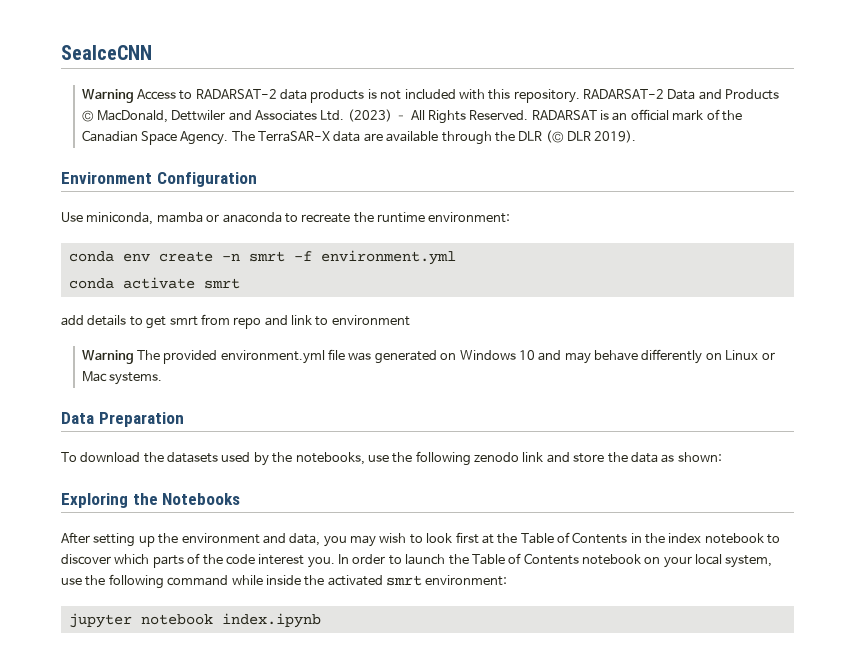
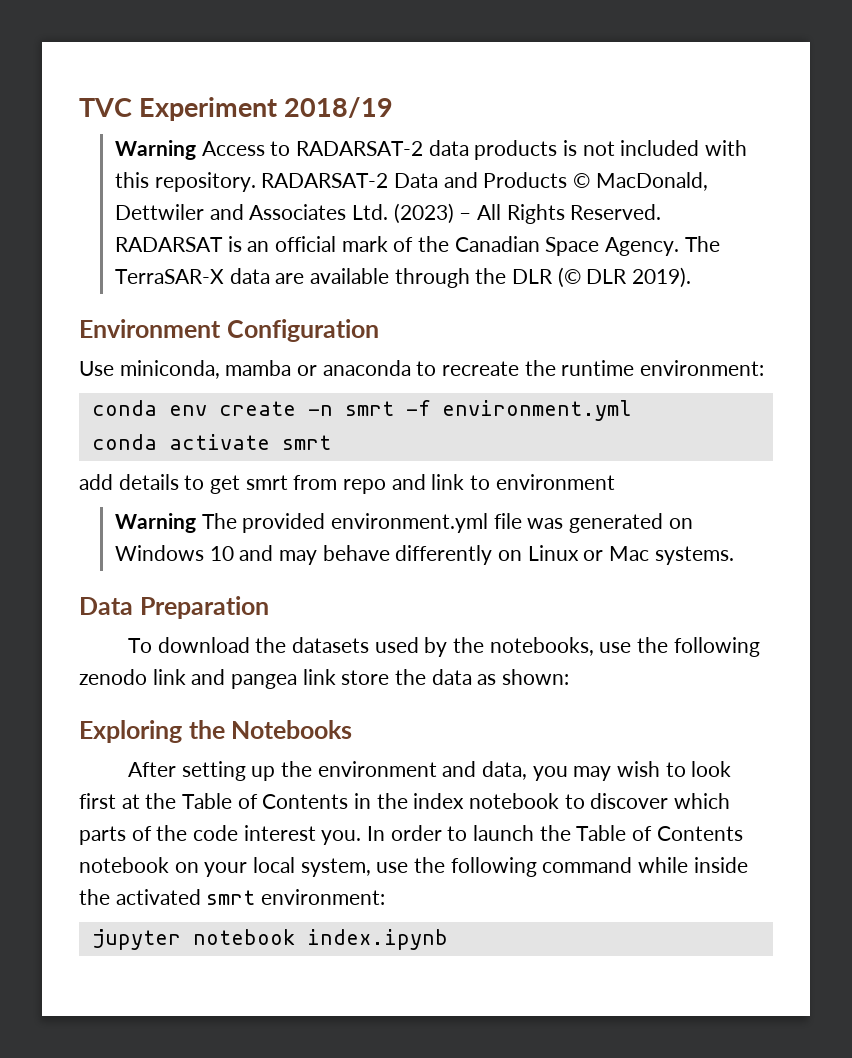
[61,45,152,60] SeaIceCNN -> [79,97,394,121] TVC Experiment 2018/19
(570, 457) none -> [231,669,336,689] pangea link

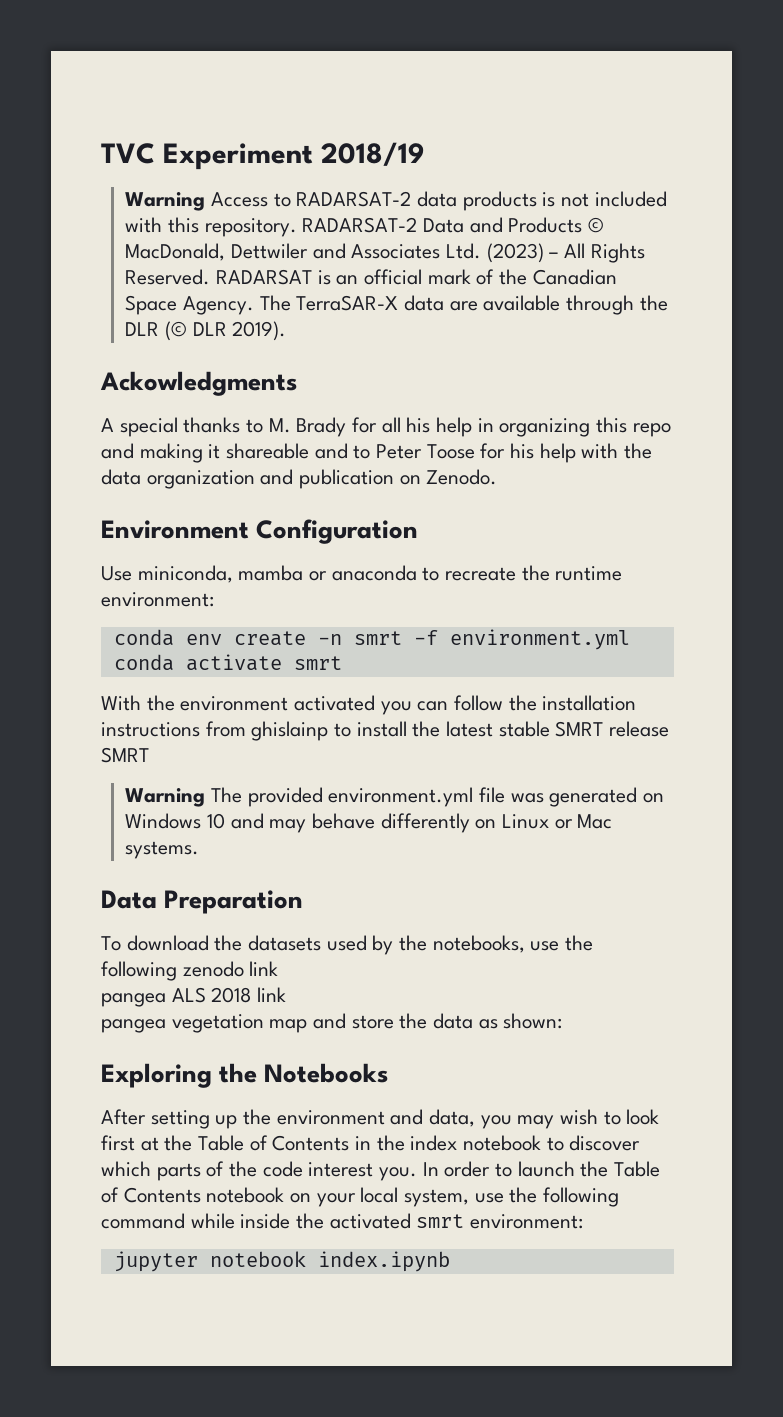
(692, 277) none -> [100,371,297,396] [101,417,671,437] [101,443,653,463] [101,469,498,489] // Ackowledgments // A special thanks to M. Brady for all his help in organizing this repo and making it shareable and to Peter Toose for his help with the data organization and publication on Zenodo.
[79,474,615,494] add details to get smrt from repo and link to environment -> [101,695,637,715] [101,721,670,741] [101,747,149,763] With the environment activated you can follow the installation instructions from ghislainp to install the latest stable SMRT release SMRT
[191,669,336,689] and pangea link -> [101,987,287,1007] [101,1013,347,1033] // pangea ALS 2018 link // pangea vegetation map and

